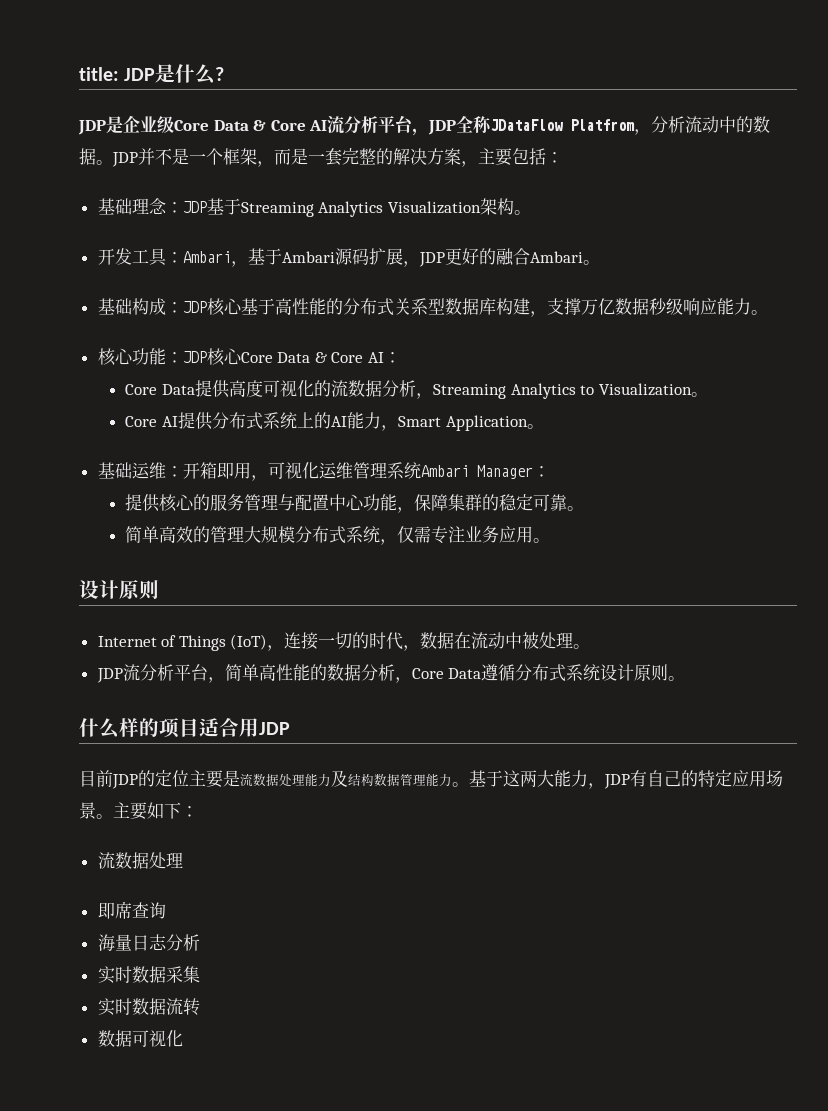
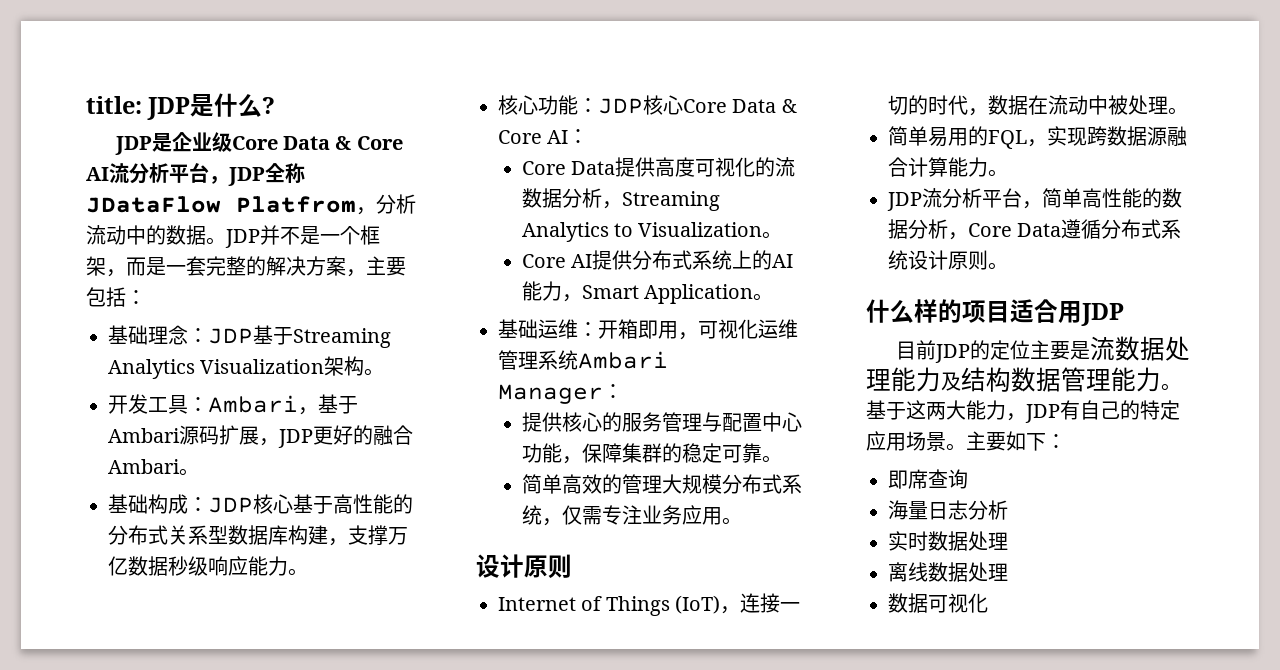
(591, 646) none -> [888,126,1187,149] [888,157,1008,177] // 简单易用的FQL，实现跨数据源融合计算能力。
[97,852,183,869] // 流数据处理 -> (1066, 441) none
[165,966,200,983] [97,998,200,1016] 采集 // 实时数据流转 -> [968,531,1008,551] [888,562,1008,582] 处理 // 离线数据处理

